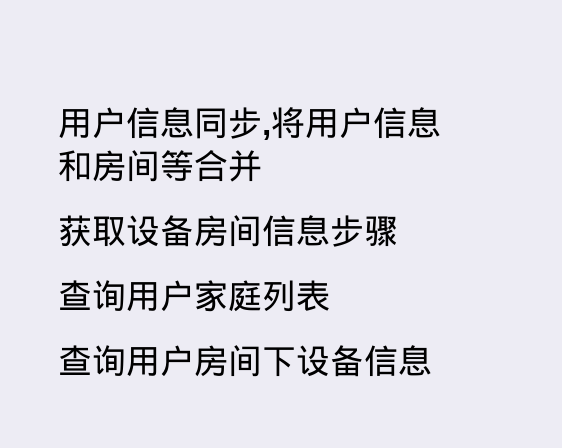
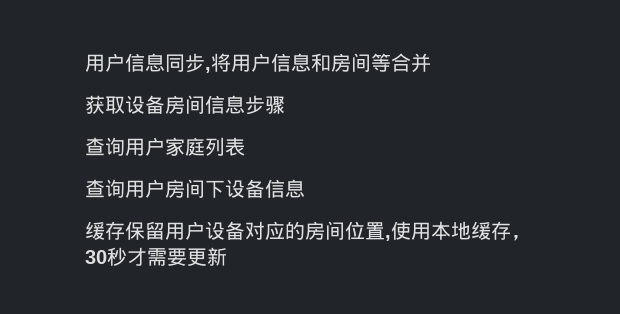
(432, 360) none -> [85,221,531,241] [85,247,227,266] // 缓存保留用户设备对应的房间位置,使用本地缓存，30秒才需要更新

